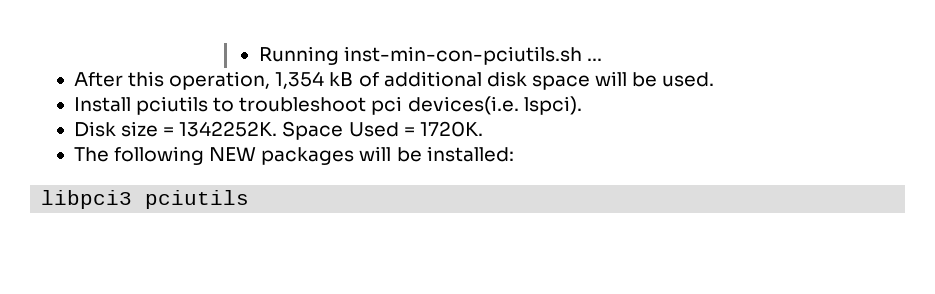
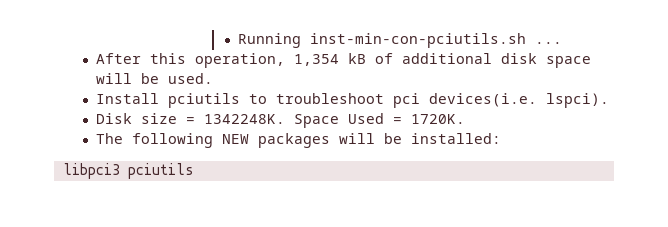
[179,121,278,137] 1342252K. -> [203,114,285,124] 1342248K.

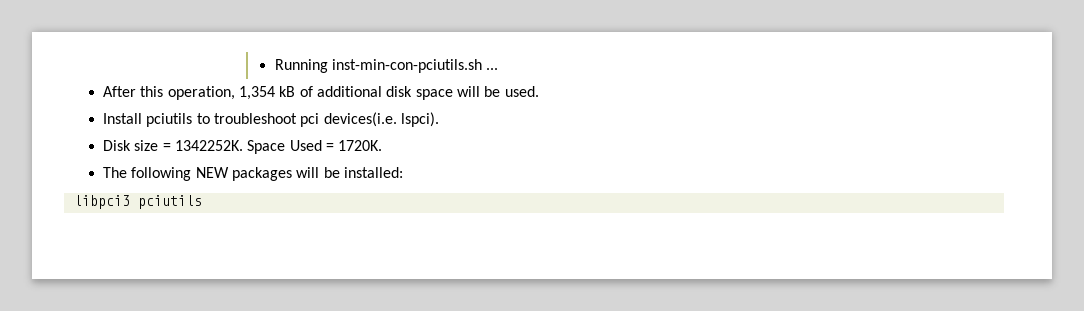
[203,114,285,124] 1342248K. -> [175,140,244,151] 1342252K.

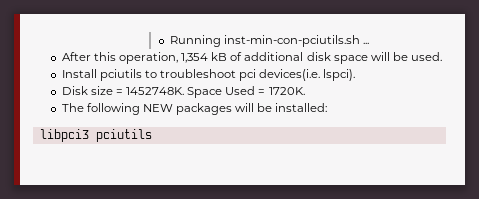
[175,140,244,151] 1342252K. -> [126,87,185,95] 1452748K.

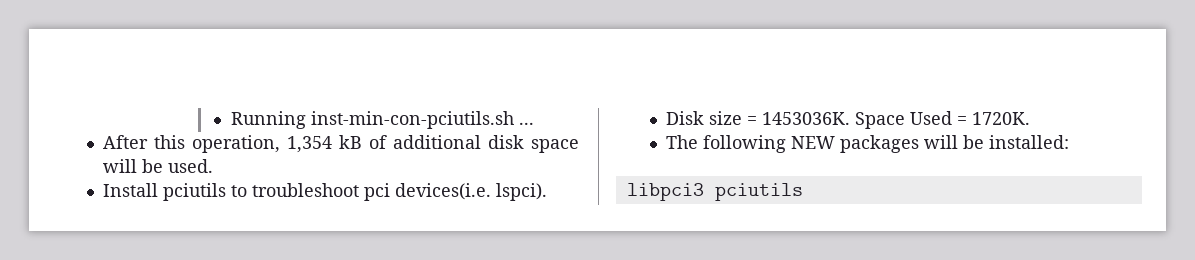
[126,87,185,95] 1452748K. -> [762,112,851,125] 1453036K.

